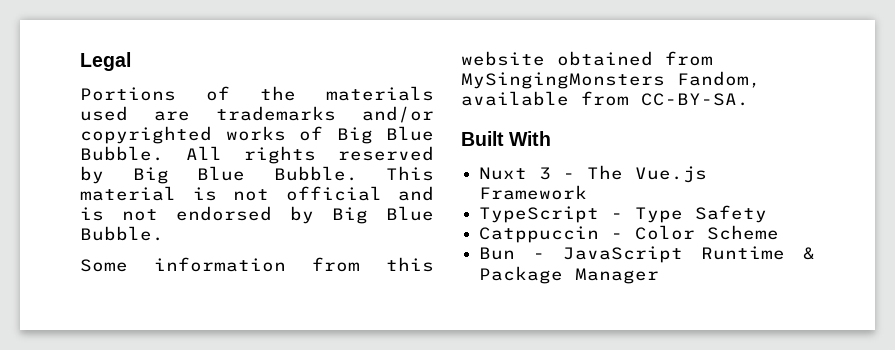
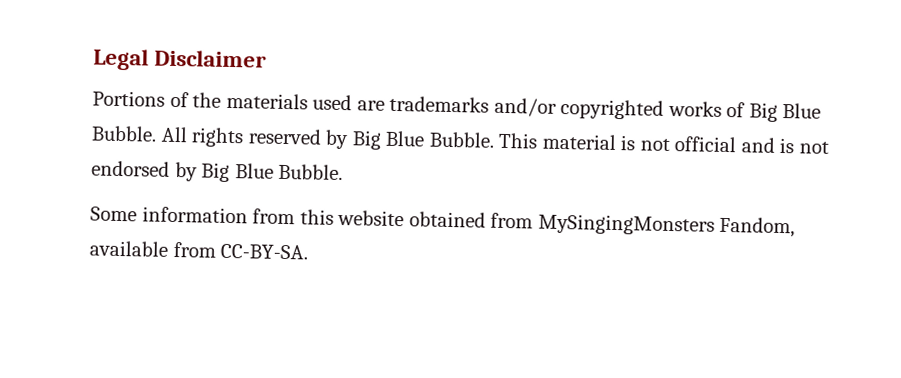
(131, 61) none -> [154,49,268,68] Disclaimer
[461,131,552,146] [479,165,708,183] [479,185,588,200] [479,205,768,223] [479,225,780,243] [479,246,815,263] [479,266,660,284] // Built With // Nuxt 3 - The Vue.js Framework // TypeScript - Type Safety // Catppuccin - Color Scheme // Bun - JavaScript Runtime & Package Manager -> (309, 251) none

